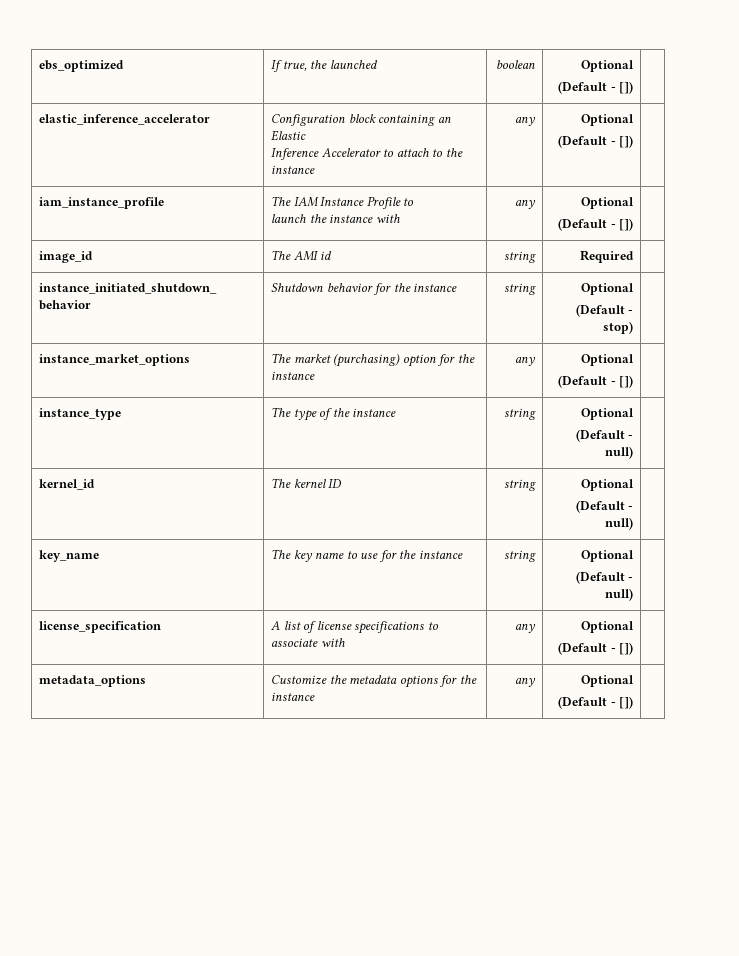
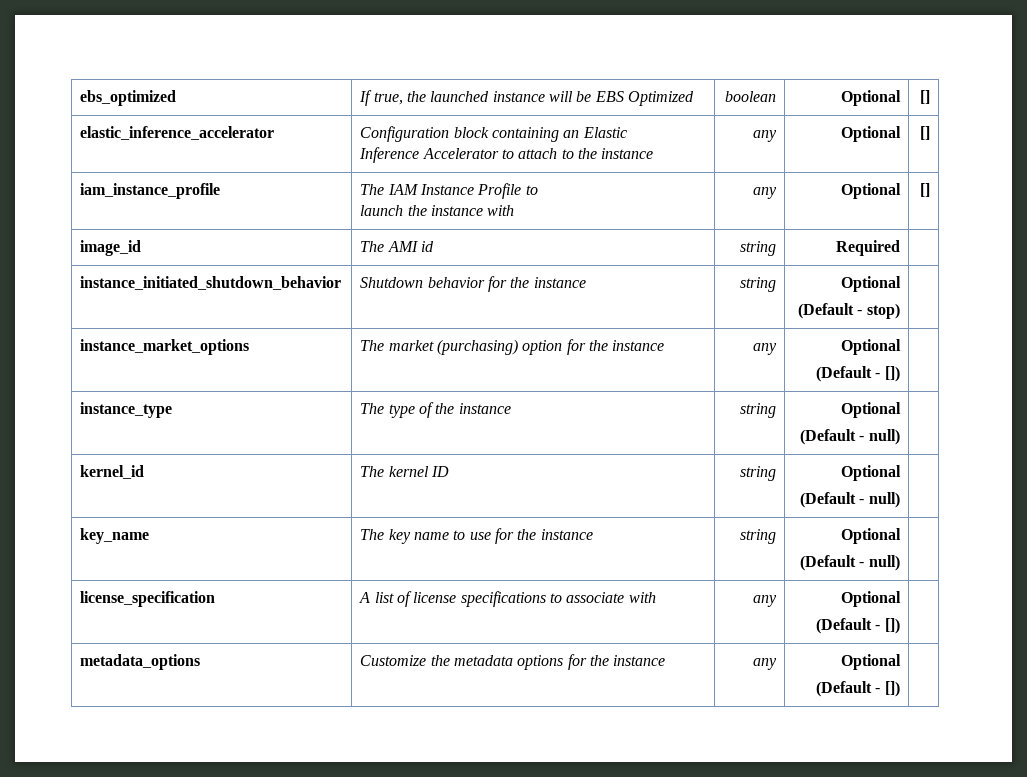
(378, 64) none -> [492,91,694,106] instance will be EBS Optimized
[557,81,634,94] // (Default - []) | -> [919,90,930,104] | []
[557,135,634,148] // (Default - []) | -> [919,126,930,140] | []
[557,218,634,231] // (Default - []) | -> [919,183,930,197] | []

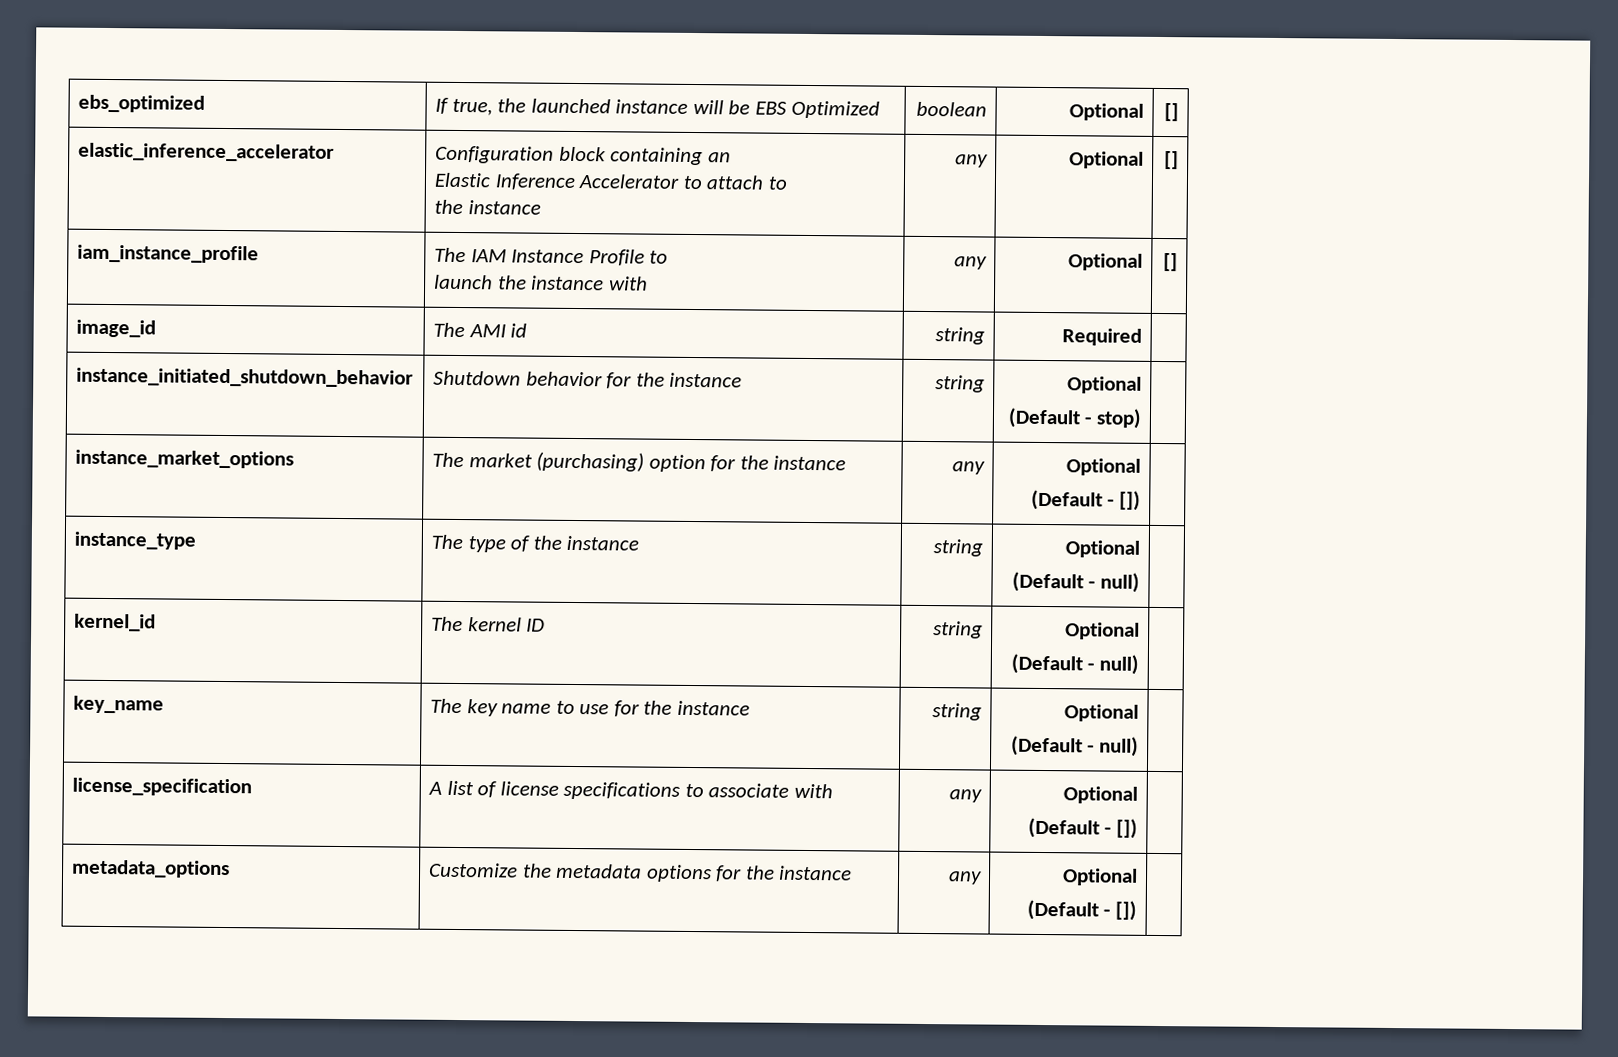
(580, 134) none -> (731, 157) //
(627, 132) // -> (492, 180) none
(574, 154) none -> (788, 183) //

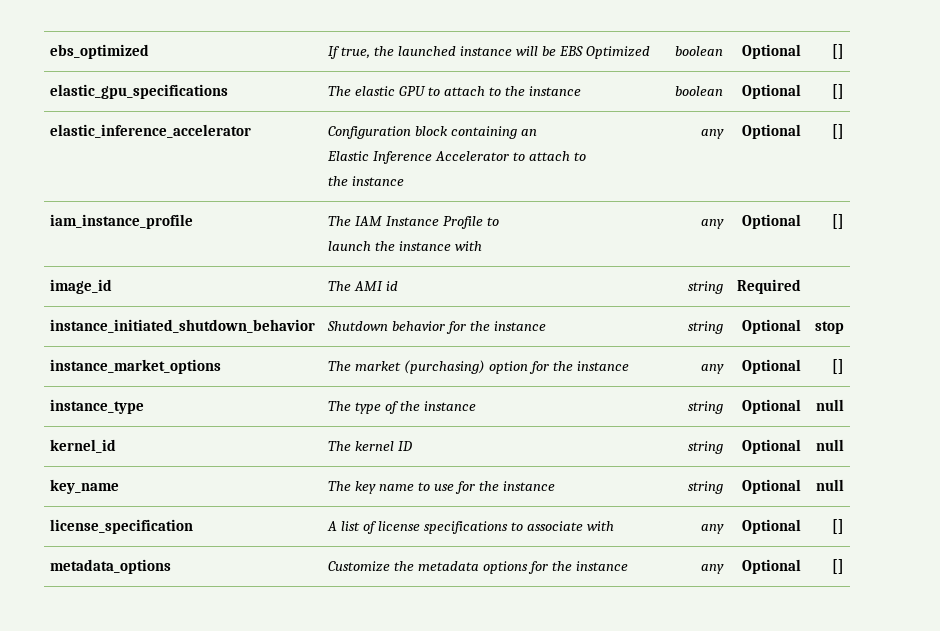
(1179, 112) none -> [50,84,229,99] [328,86,581,96] [674,86,723,96] [741,84,801,99] [831,84,844,99] // elastic_gpu_specifications | The elastic GPU to attach to the instance | boolean | Optional | []
[1007,407,1142,429] // (Default - stop) | -> [814,321,844,334] | stop
[1030,489,1141,511] // (Default - []) | -> [831,359,844,374] | []
[1011,571,1140,593] // (Default - null) | -> [815,399,844,411] | null
[1010,653,1139,675] // (Default - null) | -> [815,439,844,451] | null
[1010,735,1139,757] // (Default - null) | -> [815,479,844,491] | null
[1027,817,1138,839] // (Default - []) | -> [831,519,844,534] | []
[1026,899,1137,921] // (Default - []) | -> [831,559,844,574] | []

